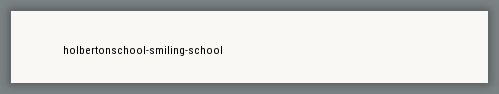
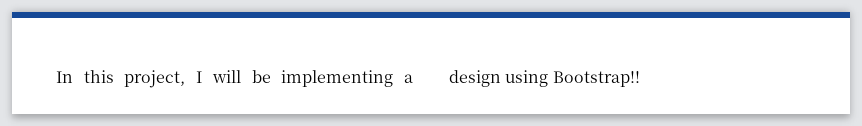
[63,46,223,56] holbertonschool-smiling-school -> [56,70,640,88] In this project, I will be implementing a design using Bootstrap!!

